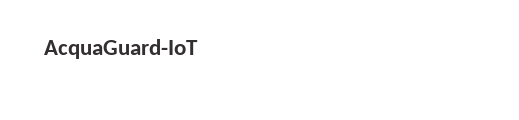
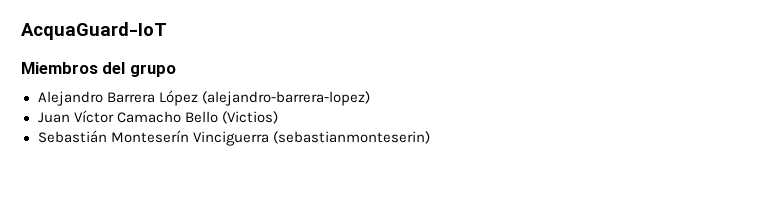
(198, 49) none -> [21,62,176,77] [37,90,370,106] [37,110,278,124] [37,130,430,146] // Miembros del grupo // Alejandro Barrera López (alejandro-barrera-lopez) // Juan Víctor Camacho Bello (Victios) // Sebastián Monteserín Vinciguerra (sebastianmonteserin)

